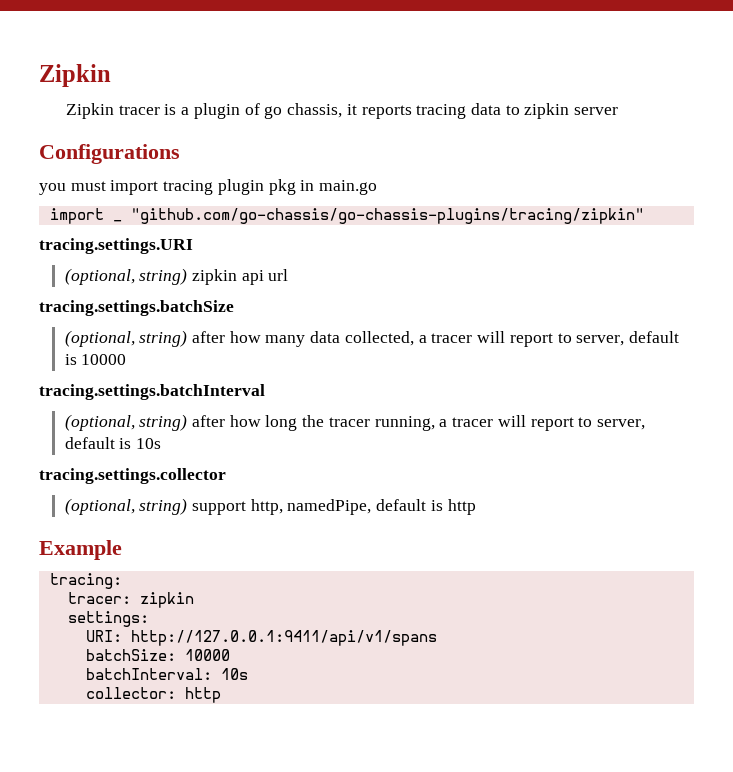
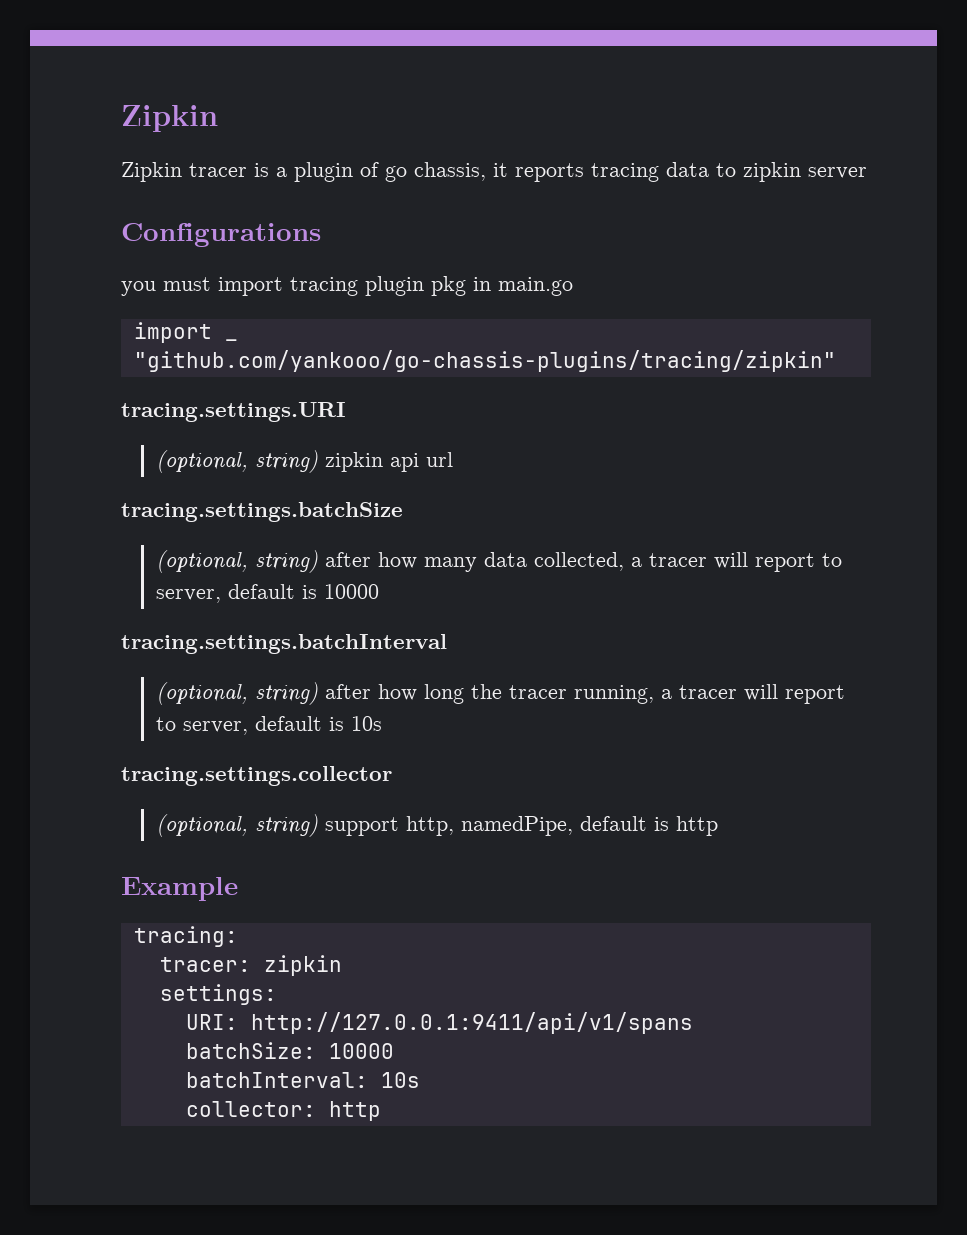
[130,208,644,224] "github.com/go-chassis/go-chassis-plugins/tracing/zipkin" -> [133,350,836,372] "github.com/yankooo/go-chassis-plugins/tracing/zipkin"

